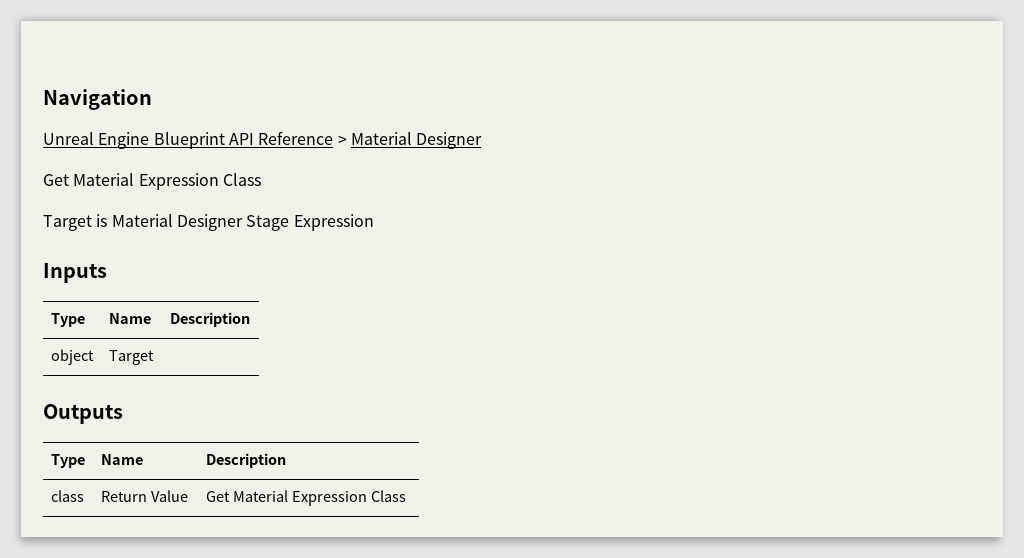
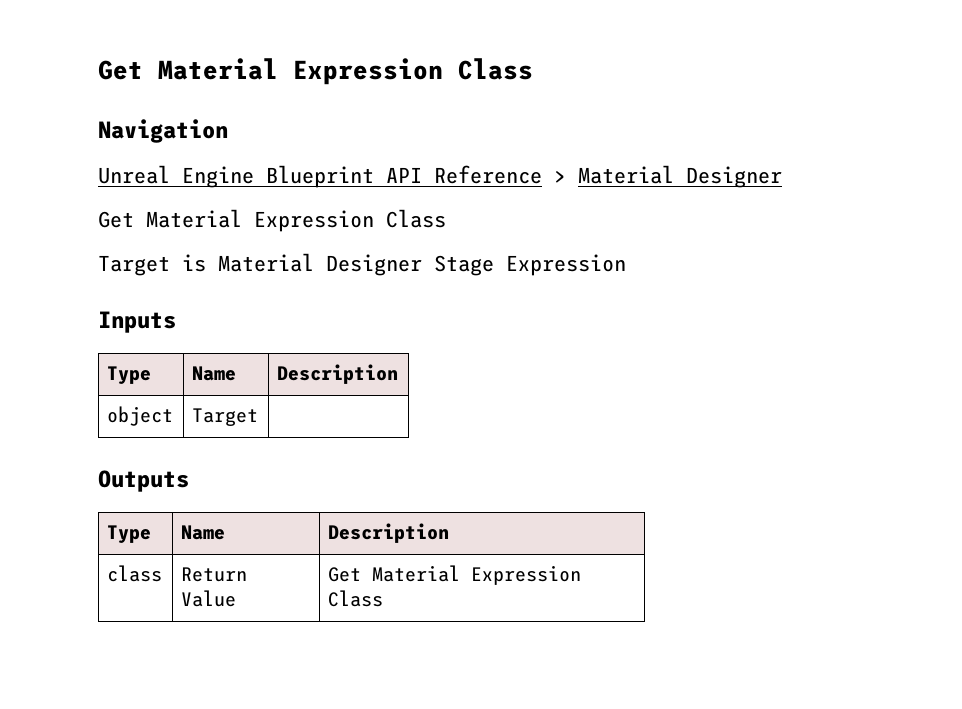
(43, 99) none -> [98,58,533,85] Get Material Expression Class //

